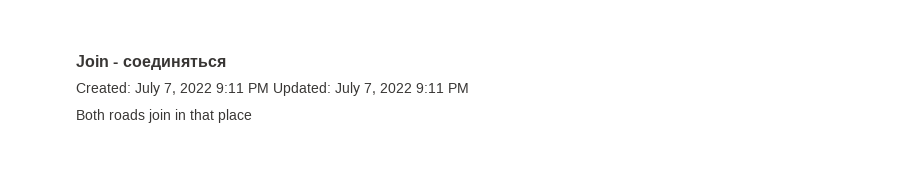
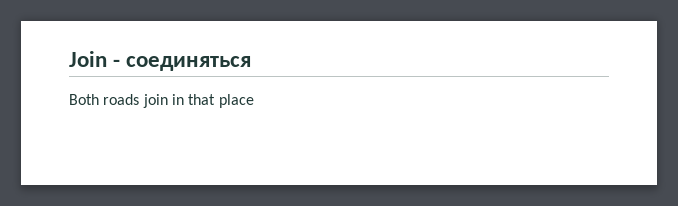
[76,82,469,96] // Created: July 7, 2022 9:11 PM Updated: July 7, 2022 9:11 PM -> (252, 63) none

